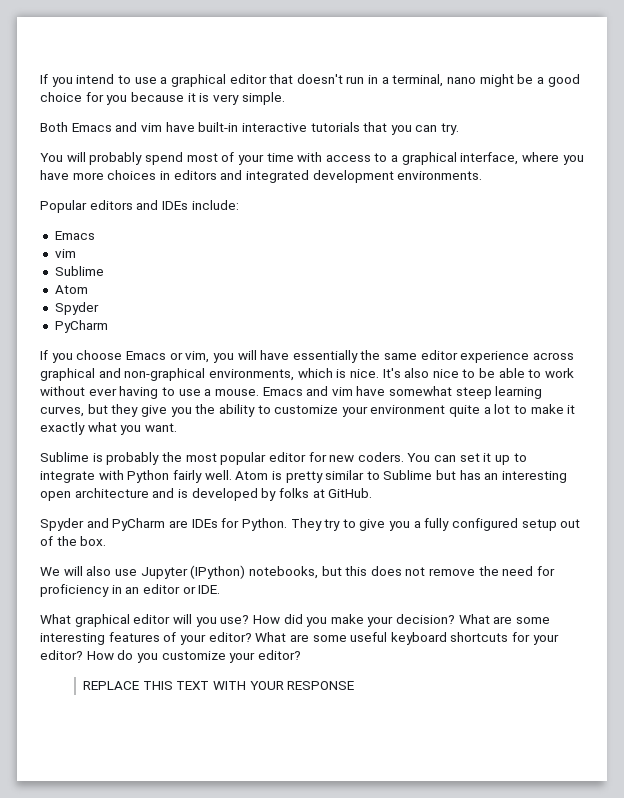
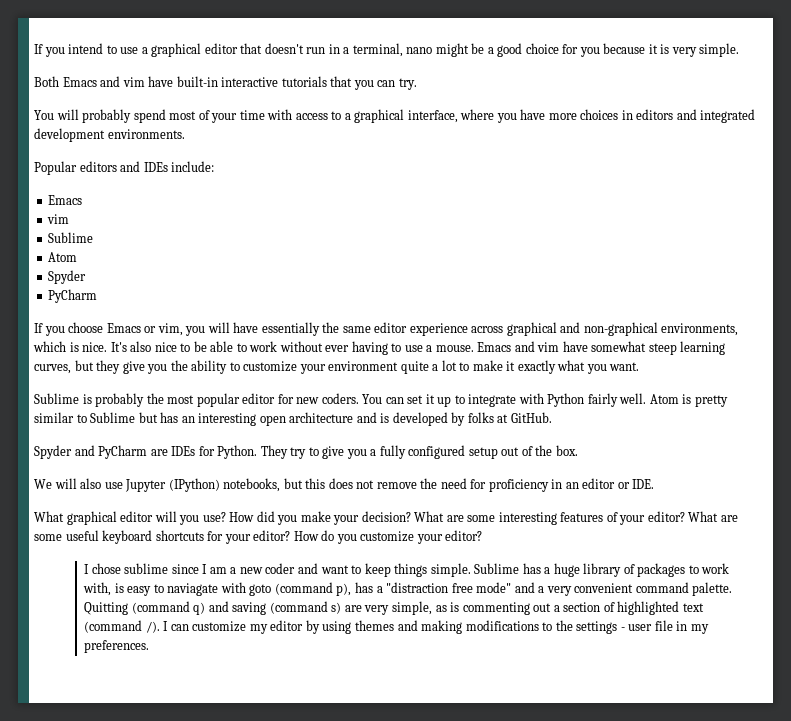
[82,681,355,690] REPLACE THIS TEXT WITH YOUR RESPONSE -> [84,563,730,577] [83,582,733,596] [84,601,704,615] [84,620,709,634] [84,640,150,653] I chose sublime since I am a new coder and want to keep things simple. Sublime has a huge library of packages to work with, is easy to naviagate with goto (command p), has a "distraction free mode" and a very convenient command palette. Quitting (command q) and saving (command s) are very simple, as is commenting out a section of highlighted text (command /). I can customize my editor by using themes and making modifications to the settings - user file in my preferences.

